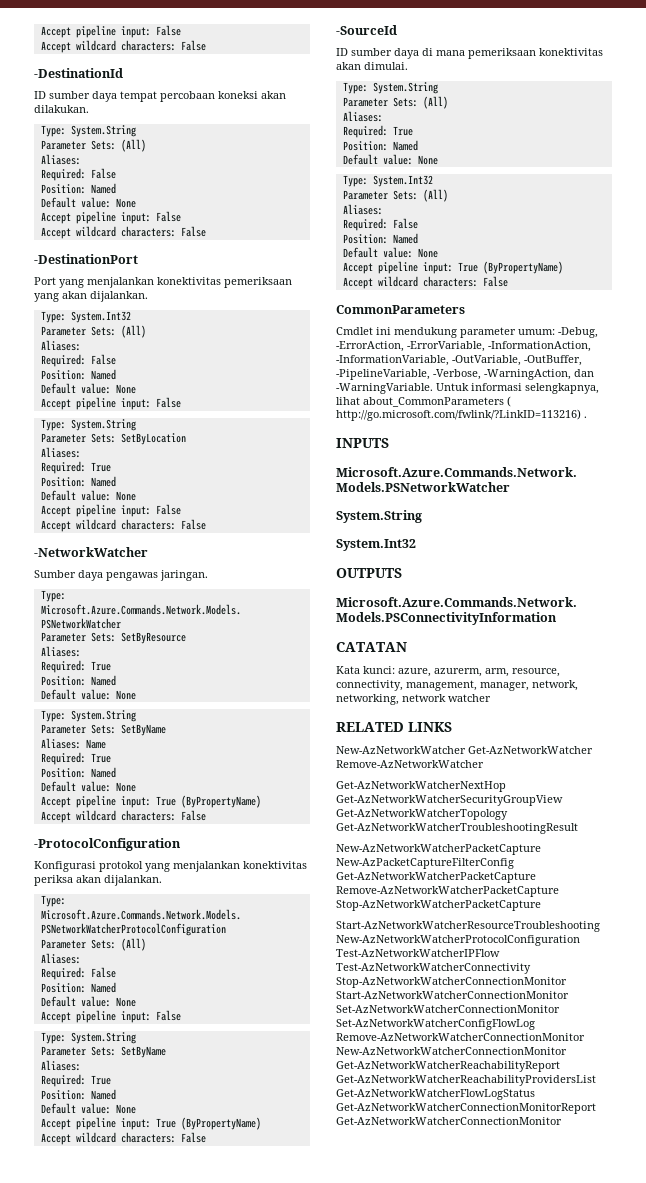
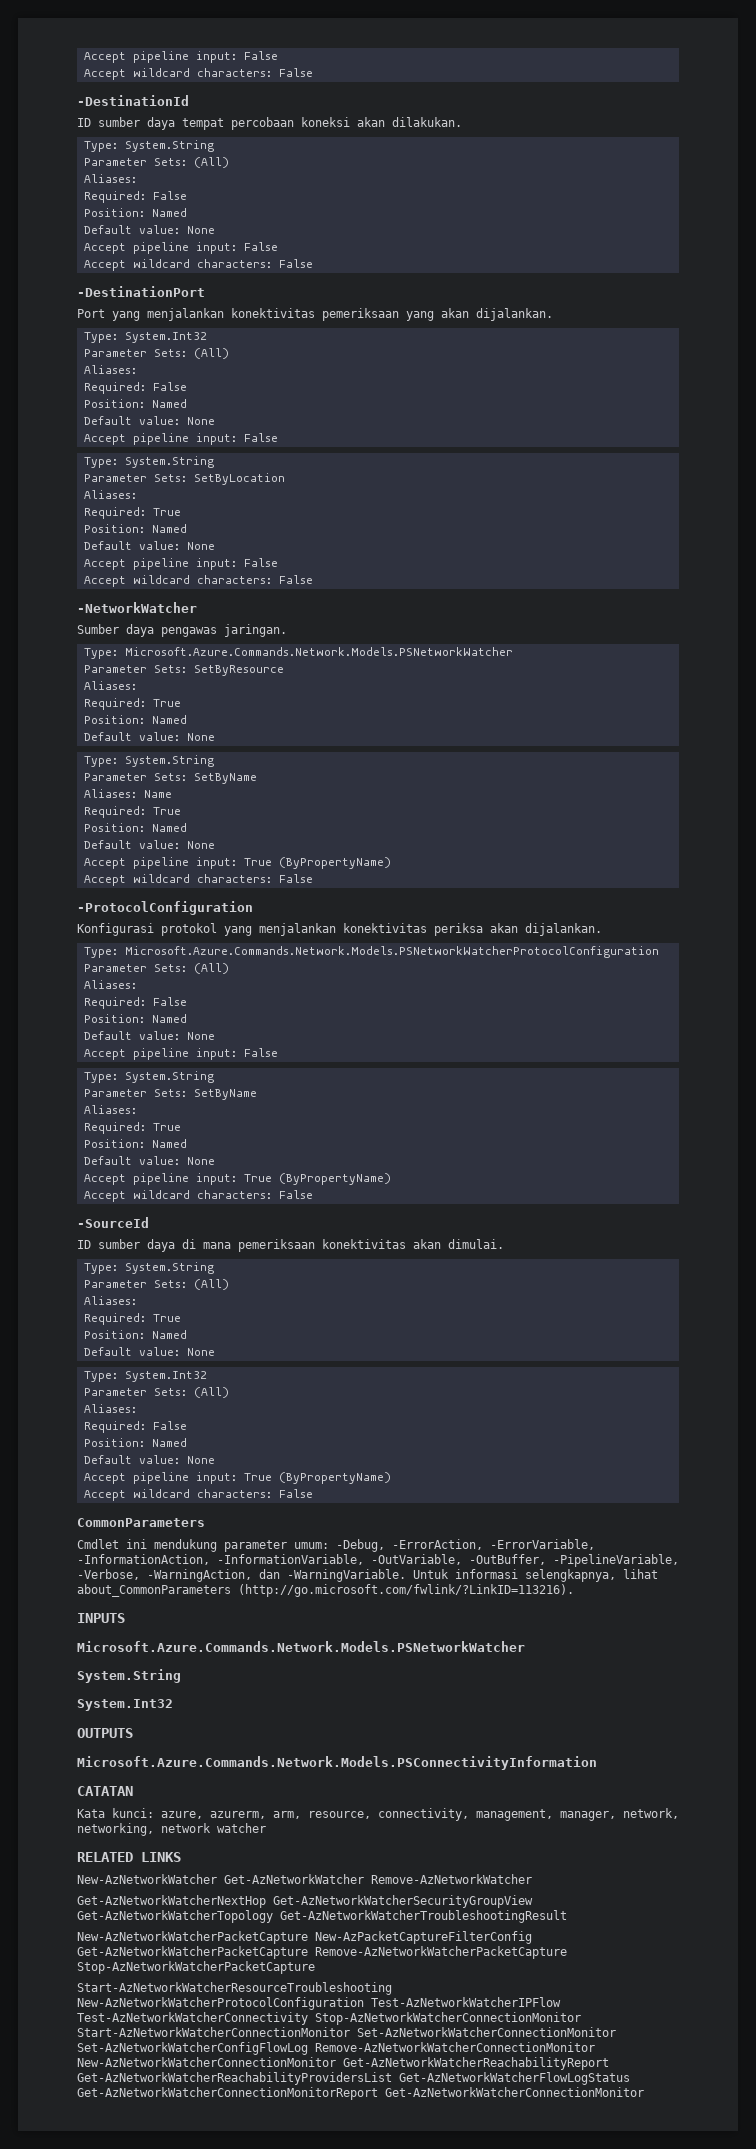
[507,396,511,407] [336,409,587,421] ( http://go.microsoft.com/fwlink/?LinkID=113216) . -> [238,1584,574,1597] (http://go.microsoft.com/fwlink/?LinkID=113216).

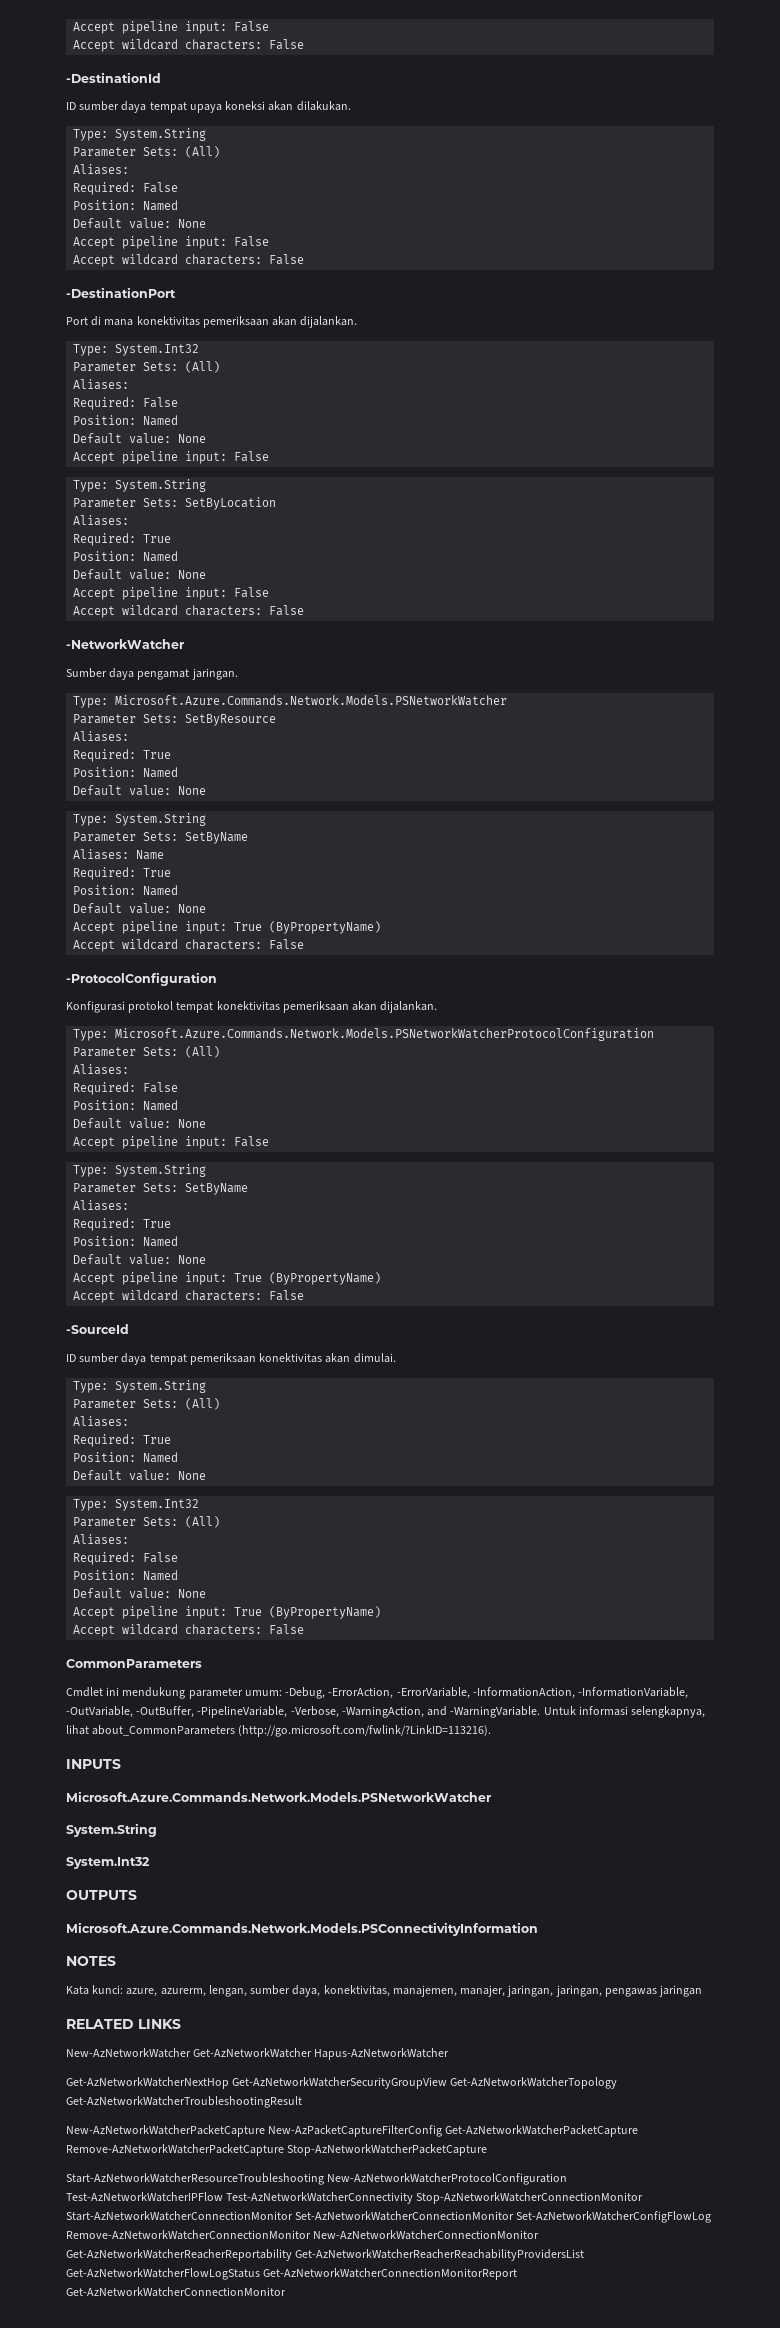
[231,117,294,130] percobaan -> [189,104,222,113] upaya
[112,308,434,321] yang menjalankan konektivitas pemeriksaan yang -> [91,316,269,328] di mana konektivitas pemeriksaan
[161,627,217,637] pengawas -> [137,669,190,680] pengamat
[224,923,483,936] yang menjalankan konektivitas periksa -> [176,1001,349,1013] tempat konektivitas pemeriksaan
[182,1239,231,1249] di mana -> [149,1354,187,1365] tempat
[259,1569,280,1579] dan -> [427,1706,448,1716] and
[77,1786,133,1796] CATATAN -> [66,1956,116,1966] NOTES
[273,1808,679,1821] [77,1823,266,1836] arm, resource, connectivity, management, manager, network, networking, network watcher -> [208,1985,703,1997] lengan, sumber daya, konektivitas, manajemen, manajer, jaringan, jaringan, pengawas jaringan
[371,1874,532,1884] Remove-AzNetworkWatcher -> [314,2048,450,2060] Hapus-AzNetworkWatcher
[343,2057,609,2070] [77,2072,392,2085] Get-AzNetworkWatcherReachabilityReport Get-AzNetworkWatcherReachabilityProvidersList -> [66,2249,585,2261] Get-AzNetworkWatcherReacherReportability Get-AzNetworkWatcherReacherReachabilityProvidersList

